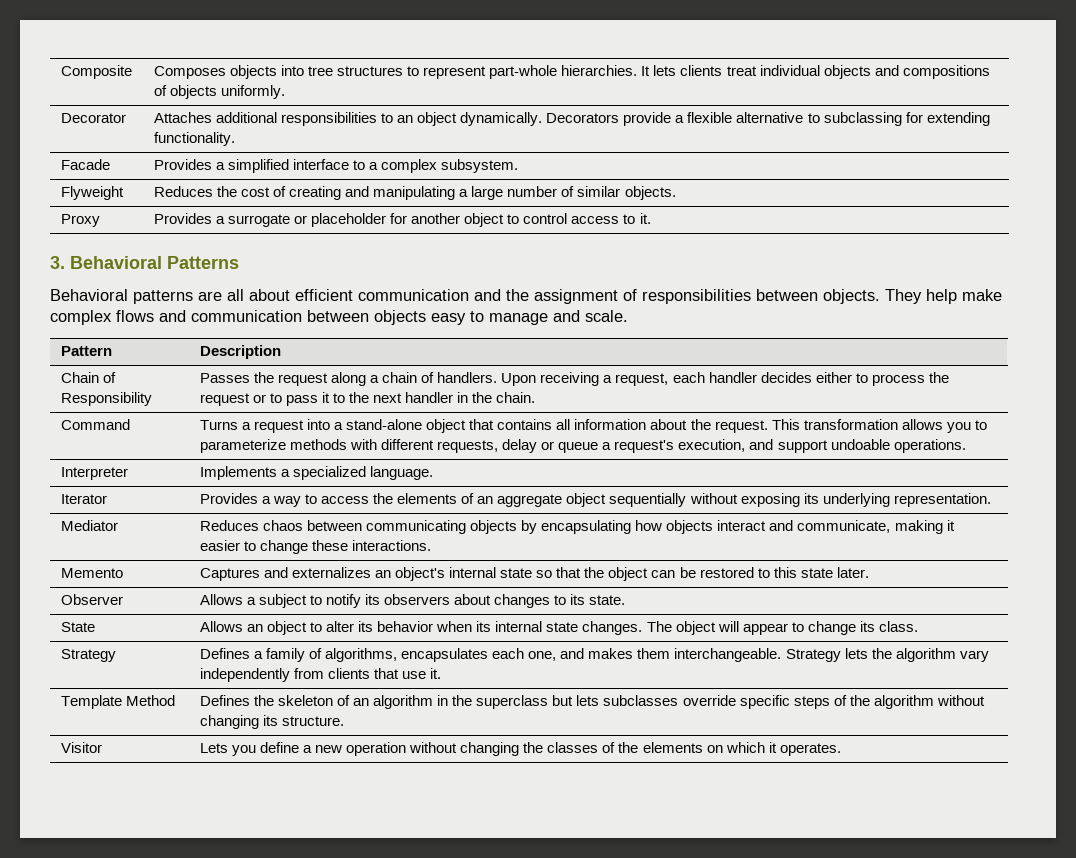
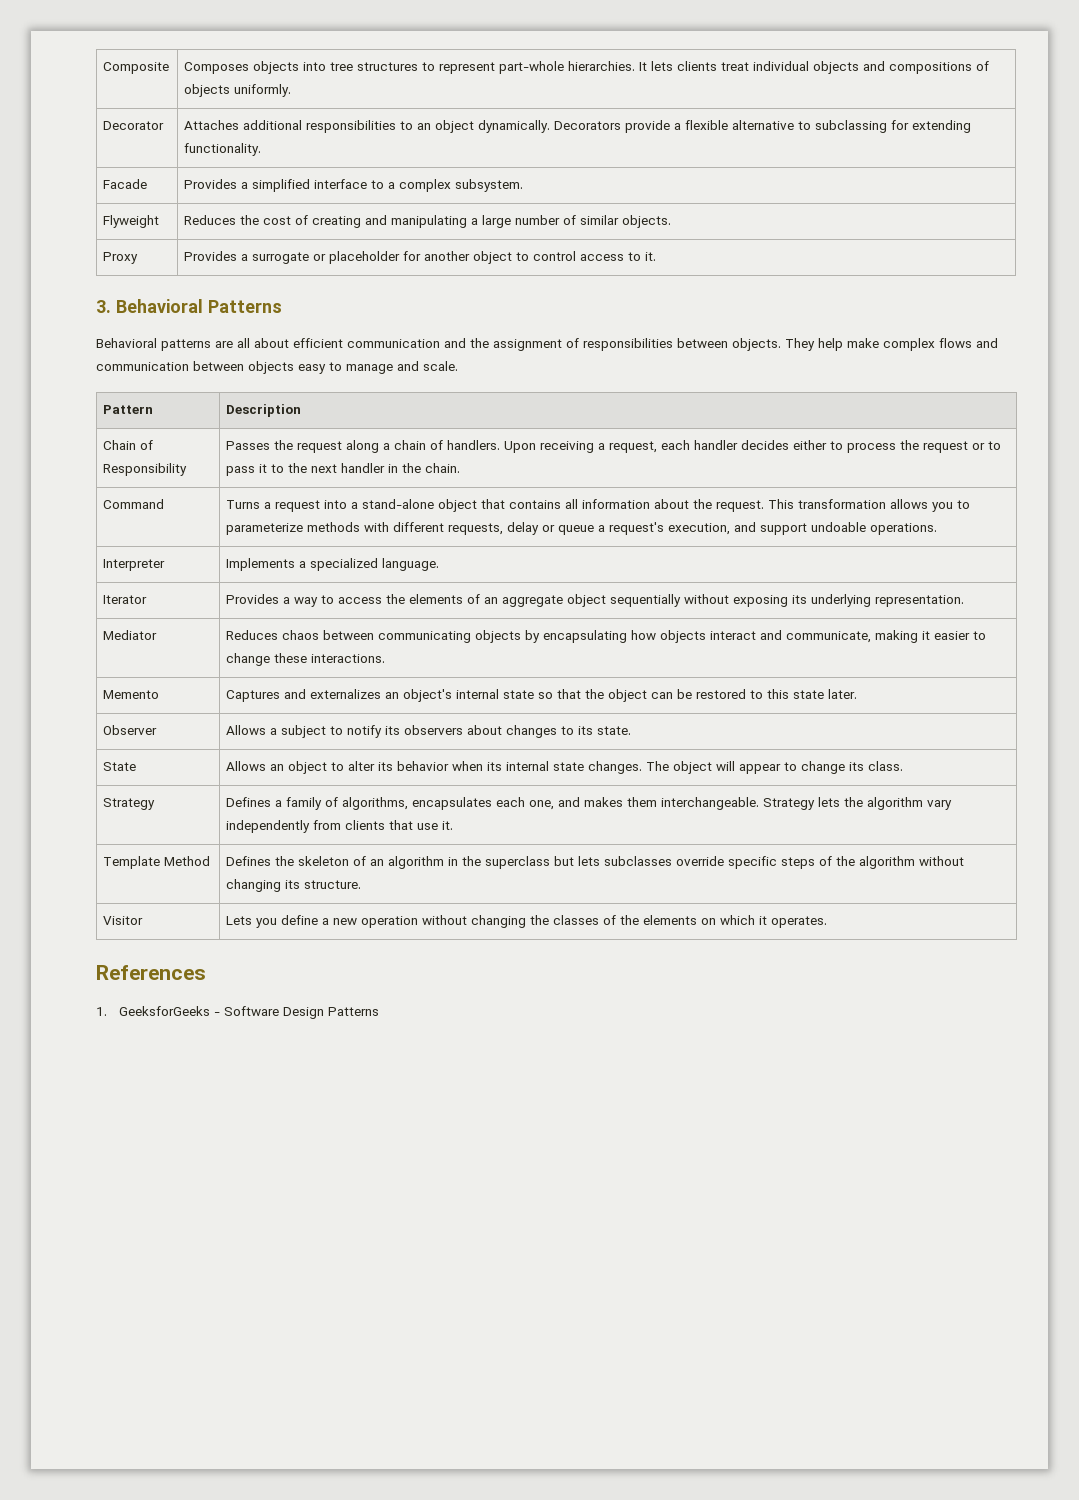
(841, 749) none -> [96,965,206,980] [96,1006,380,1019] // References // 1. GeeksforGeeks - Software Design Patterns

